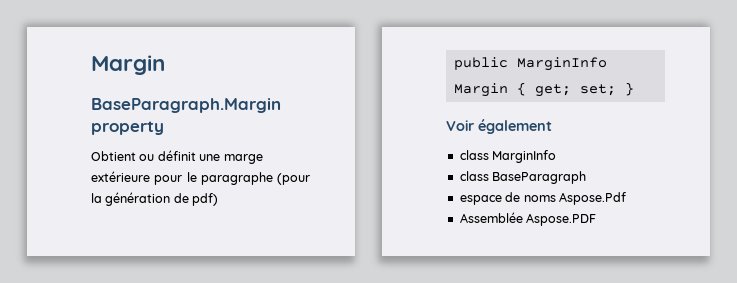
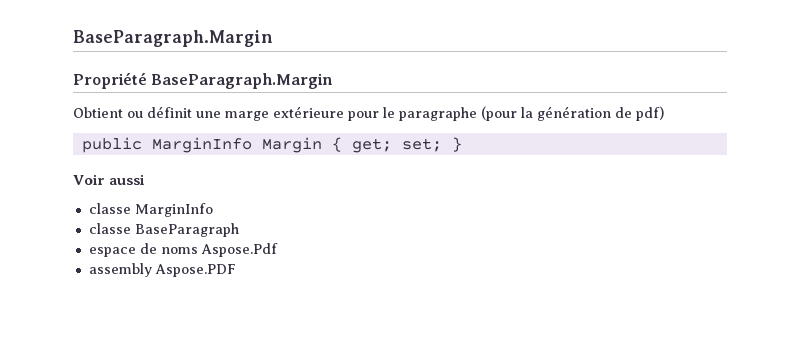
[91,55,165,75] [91,98,281,113] [91,121,164,135] Margin // BaseParagraph.Margin property -> [73,30,273,47] [73,72,334,89] BaseParagraph.Margin // Propriété BaseParagraph.Margin
[478,119,552,134] [459,150,489,160] également // class -> [109,174,146,185] [88,203,131,214] aussi // classe
[459,171,489,181] class -> [88,223,131,234] classe
[459,212,523,223] Assemblée -> [88,263,152,277] assembly

